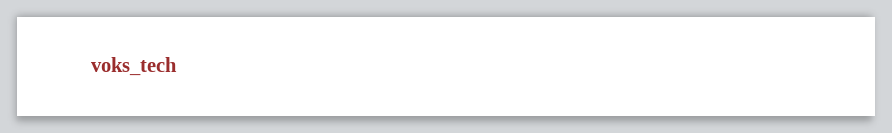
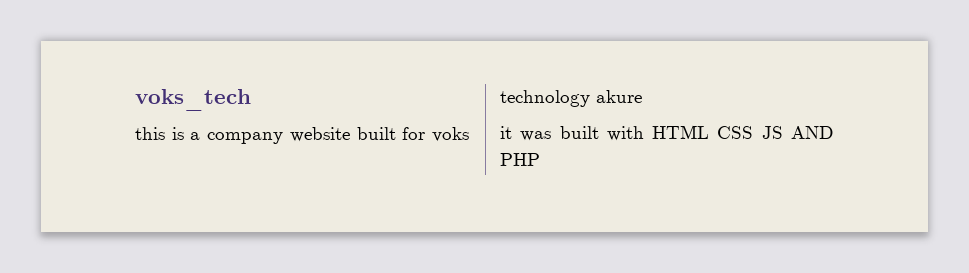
(177, 66) none -> [135,127,469,144] [500,90,642,107] [500,125,834,141] [500,153,540,166] // this is a company website built for voks technology akure // it was built with HTML CSS JS AND PHP

